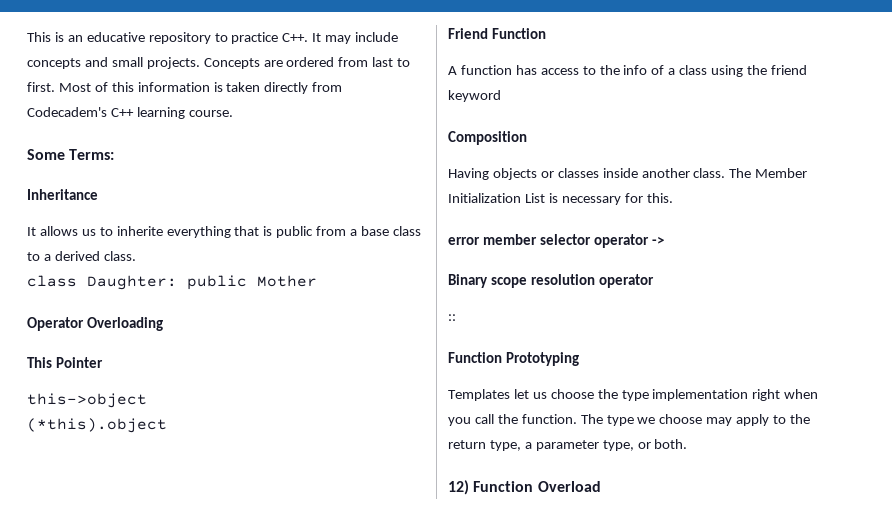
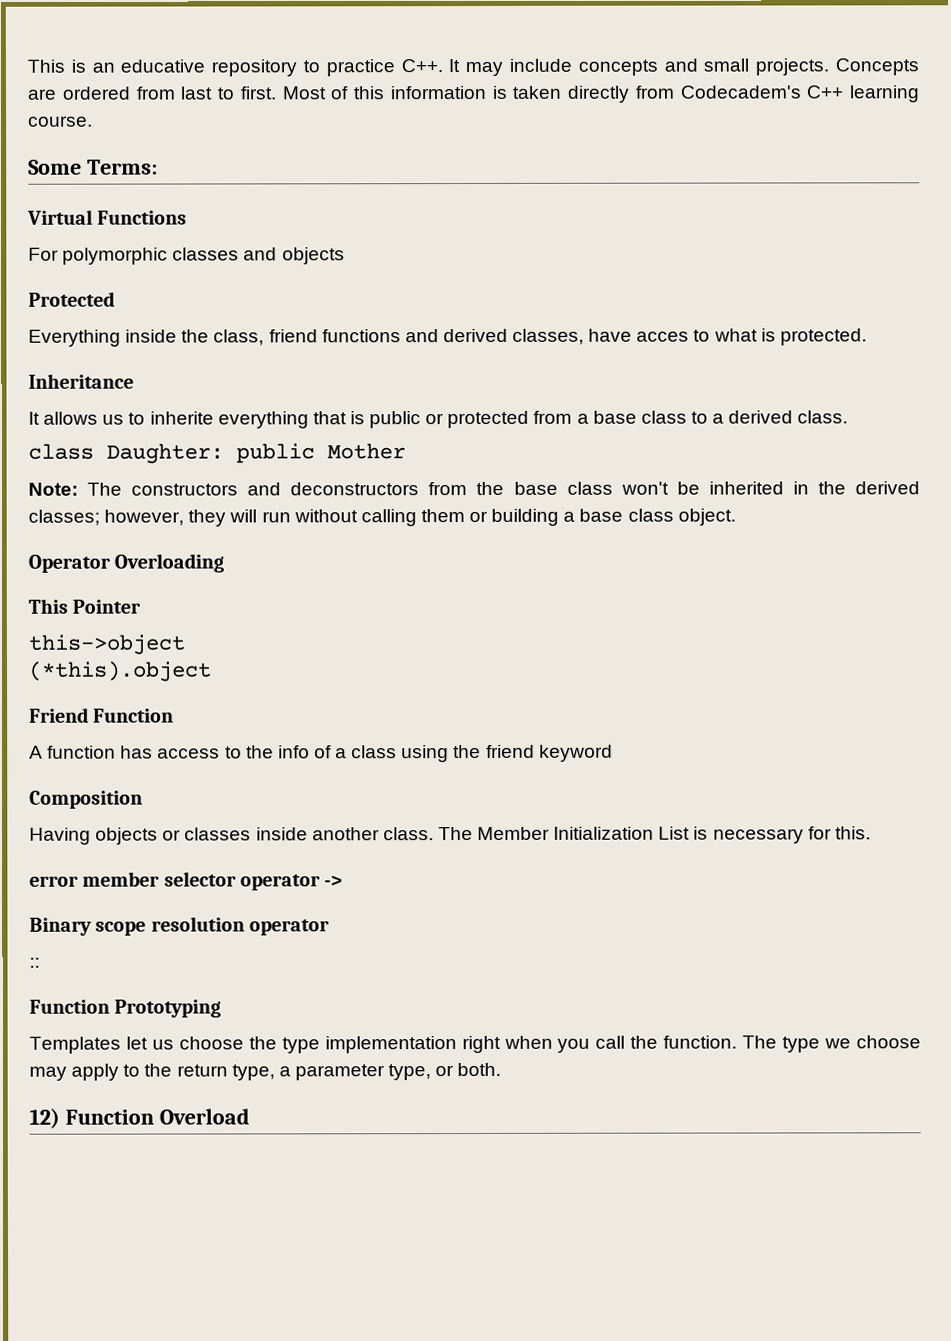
(115, 154) none -> [27,209,188,225] [28,247,345,265] [28,291,115,307] [28,328,867,347] // Virtual Functions // For polymorphic classes and objects // Protected // Everything inside the class, friend functions and derived classes, have acces to what is protected.
(314, 232) none -> [425,410,530,429] or protected
(317, 281) none -> [28,481,920,496] [28,508,736,527] // Note: The constructors and deconstructors from the base class won't be inherited in the derived classes; however, they will run without calling them or building a base class object.

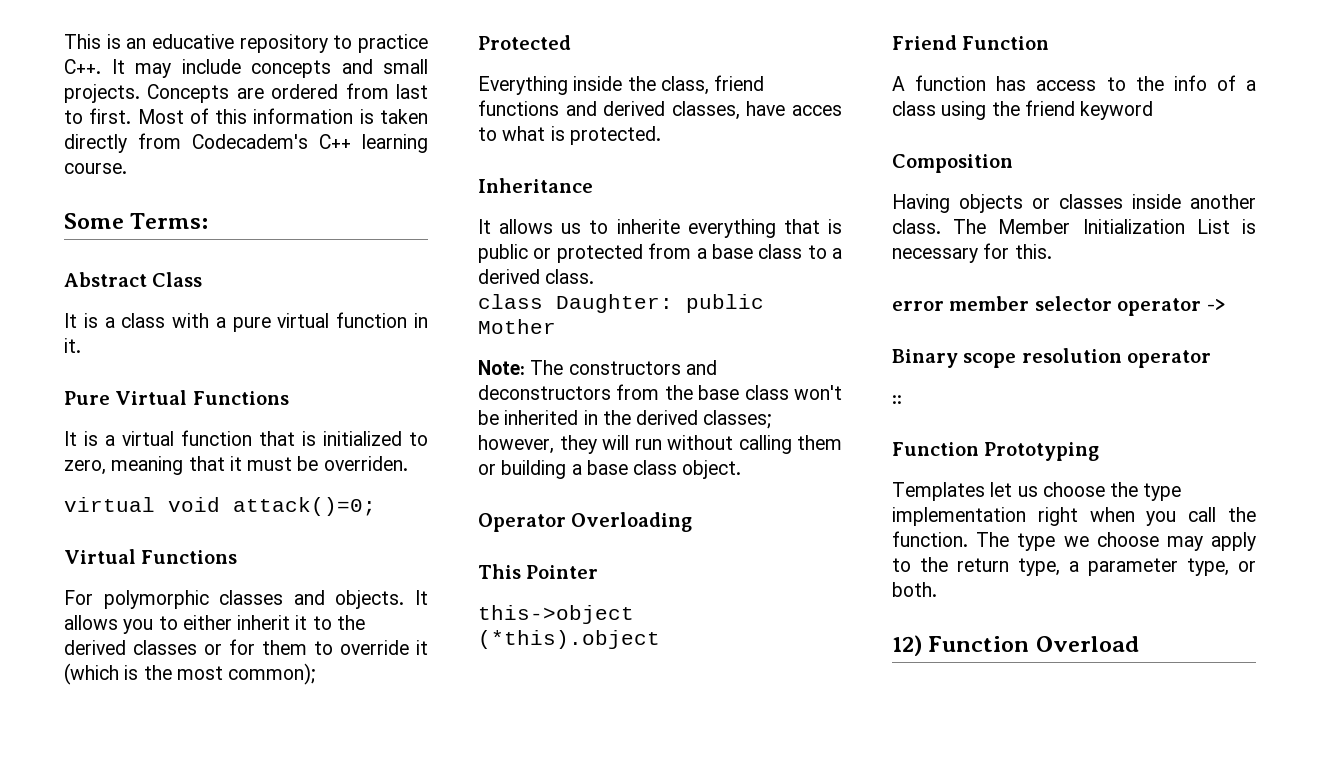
(158, 167) none -> [64,272,203,287] [64,312,428,332] [64,338,81,353] [64,390,289,405] [64,430,428,446] [64,456,408,475] [64,497,376,516] // Abstract Class // It is a class with a pure virtual function in it. // Pure Virtual Functions // It is a virtual function that is initialized to zero, meaning that it must be overriden. // virtual void attack()=0;
[281,247,345,265] objects -> [335,590,428,609] [64,615,365,634] [64,639,428,655] [64,663,316,685] objects. It allows you to either inherit it to the derived classes or for them to override it (which is the most common);

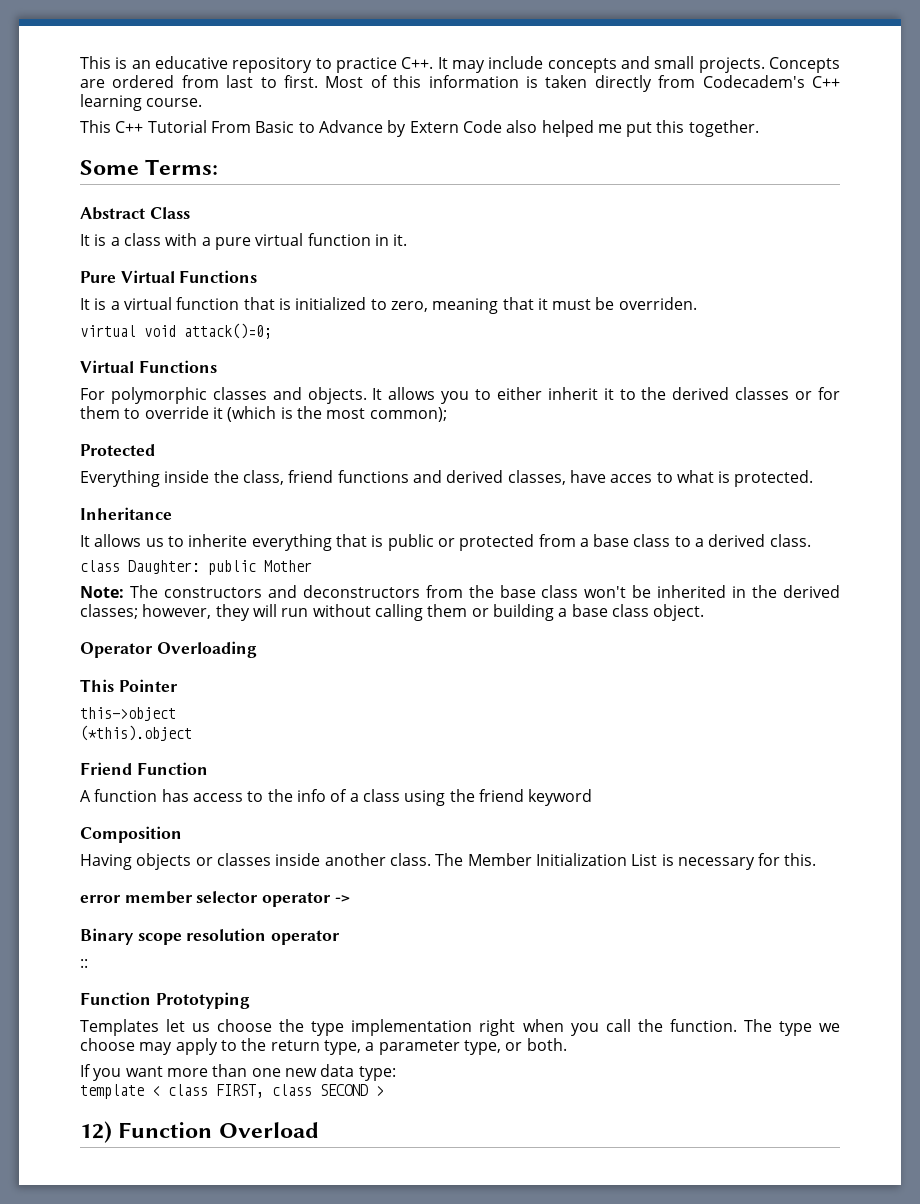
(127, 168) none -> [80,120,759,137] // This C++ Tutorial From Basic to Advance by Extern Code also helped me put this together.
(937, 589) none -> [80,1064,396,1081] [80,1084,384,1099] // If you want more than one new data type: // template < class FIRST, class SECOND >

